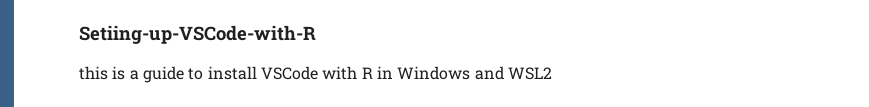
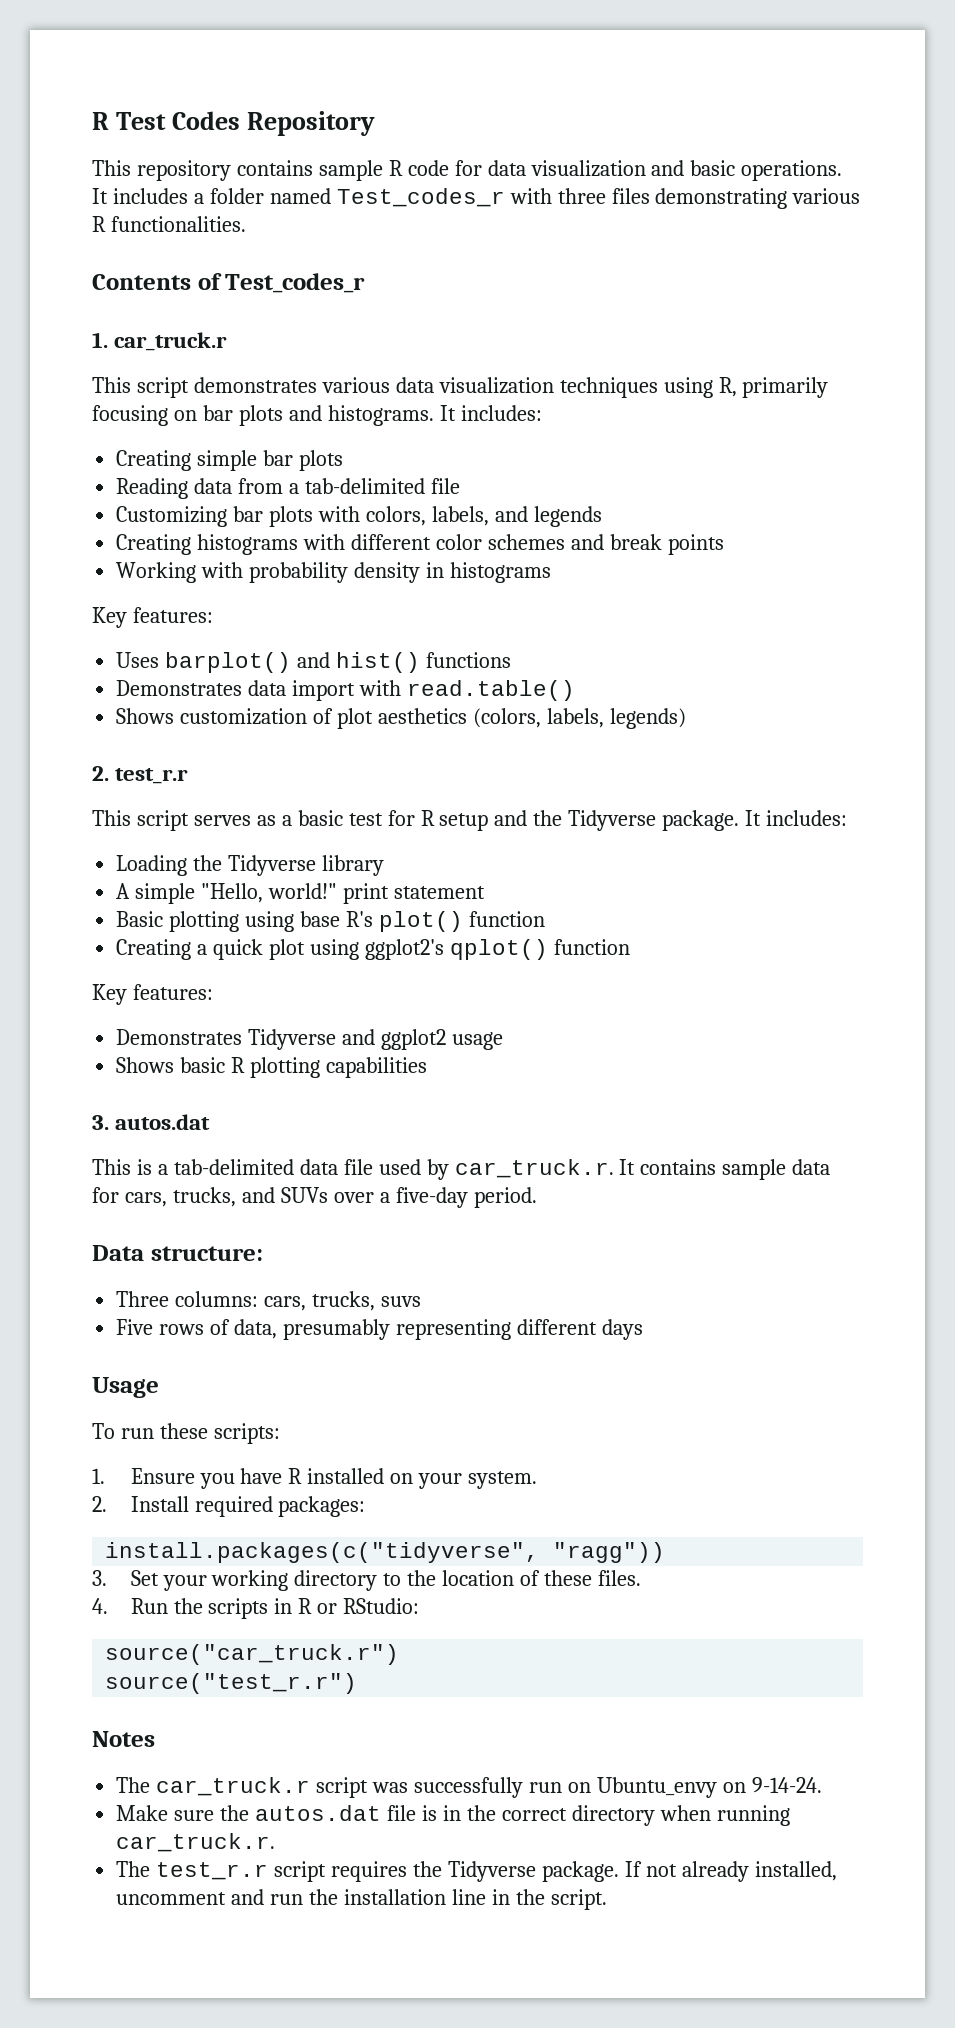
[79,25,316,44] [79,66,552,83] Setiing-up-VSCode-with-R // this is a guide to install VSCode with R in Windows and WSL2 -> [92,111,375,136] [92,160,843,181] [92,188,861,209] [92,216,246,232] [92,273,366,293] [92,332,228,351] [92,377,829,398] [92,405,542,426] [116,450,344,471] [116,478,460,499] [116,506,602,527] [116,534,724,555] [116,562,551,583] [92,607,213,628] [116,652,511,673] [116,680,575,701] [116,708,686,729] [92,766,189,784] [92,810,848,831] [116,855,385,876] [116,883,485,904] [116,911,545,932] [116,939,630,960] [92,984,213,1005] [116,1029,503,1050] [116,1057,427,1078] [92,1114,211,1130] [92,1159,831,1180] [92,1187,537,1208] [92,1245,263,1261] [116,1291,421,1311] [116,1319,643,1340] [92,1377,159,1398] [92,1423,280,1444] [92,1468,538,1489] [92,1496,366,1517] [105,1542,666,1563] [92,1570,642,1591] [92,1598,420,1619] [105,1644,400,1665] [105,1673,358,1694] [92,1731,155,1747] [116,1777,822,1798] [116,1805,790,1826] [116,1833,276,1852] [116,1861,837,1882] [116,1889,607,1910] R Test Codes Repository // This repository contains sample R code for data visualization and basic operations. It includes a folder named Test_codes_r with three files demonstrating various R functionalities. // Contents of Test_codes_r // 1. car_truck.r // This script demonstrates various data visualization techniques using R, primarily focusing on bar plots and histograms. It includes: // Creating simple bar plots // Reading data from a tab-delimited file // Customizing bar plots with colors, labels, and legends // Creating histograms with different color schemes and break points // Working with probability density in histograms // Key features: // Uses barplot() and hist() functions // Demonstrates data import with read.table() // Shows customization of plot aesthetics (colors, labels, legends) // 2. test_r.r // This script serves as a basic test for R setup and the Tidyverse package. It includes: // Loading the Tidyverse library // A simple "Hello, world!" print statement // Basic plotting using base R's plot() function // Creating a quick plot using ggplot2's qplot() function // Key features: // Demonstrates Tidyverse and ggplot2 usage // Shows basic R plotting capabilities // 3. autos.dat // This is a tab-delimited data file used by car_truck.r. It contains sample data for cars, trucks, and SUVs over a five-day period. // Data structure: // Three columns: cars, trucks, suvs // Five rows of data, presumably representing different days // Usage // To run these scripts: // 1. Ensure you have R installed on your system. // 2. Install required packages: // install.packages(c("tidyverse", "ragg")) // 3. Set your working directory to the location of these files. // 4. Run the scripts in R or RStudio: // source("car_truck.r") // source("test_r.r") // Notes // The car_truck.r script was successfully run on Ubuntu_envy on 9-14-24. // Make sure the autos.dat file is in the correct directory when running car_truck.r. // The test_r.r script requires the Tidyverse package. If not already installed, uncomment and run the installation line in the script.

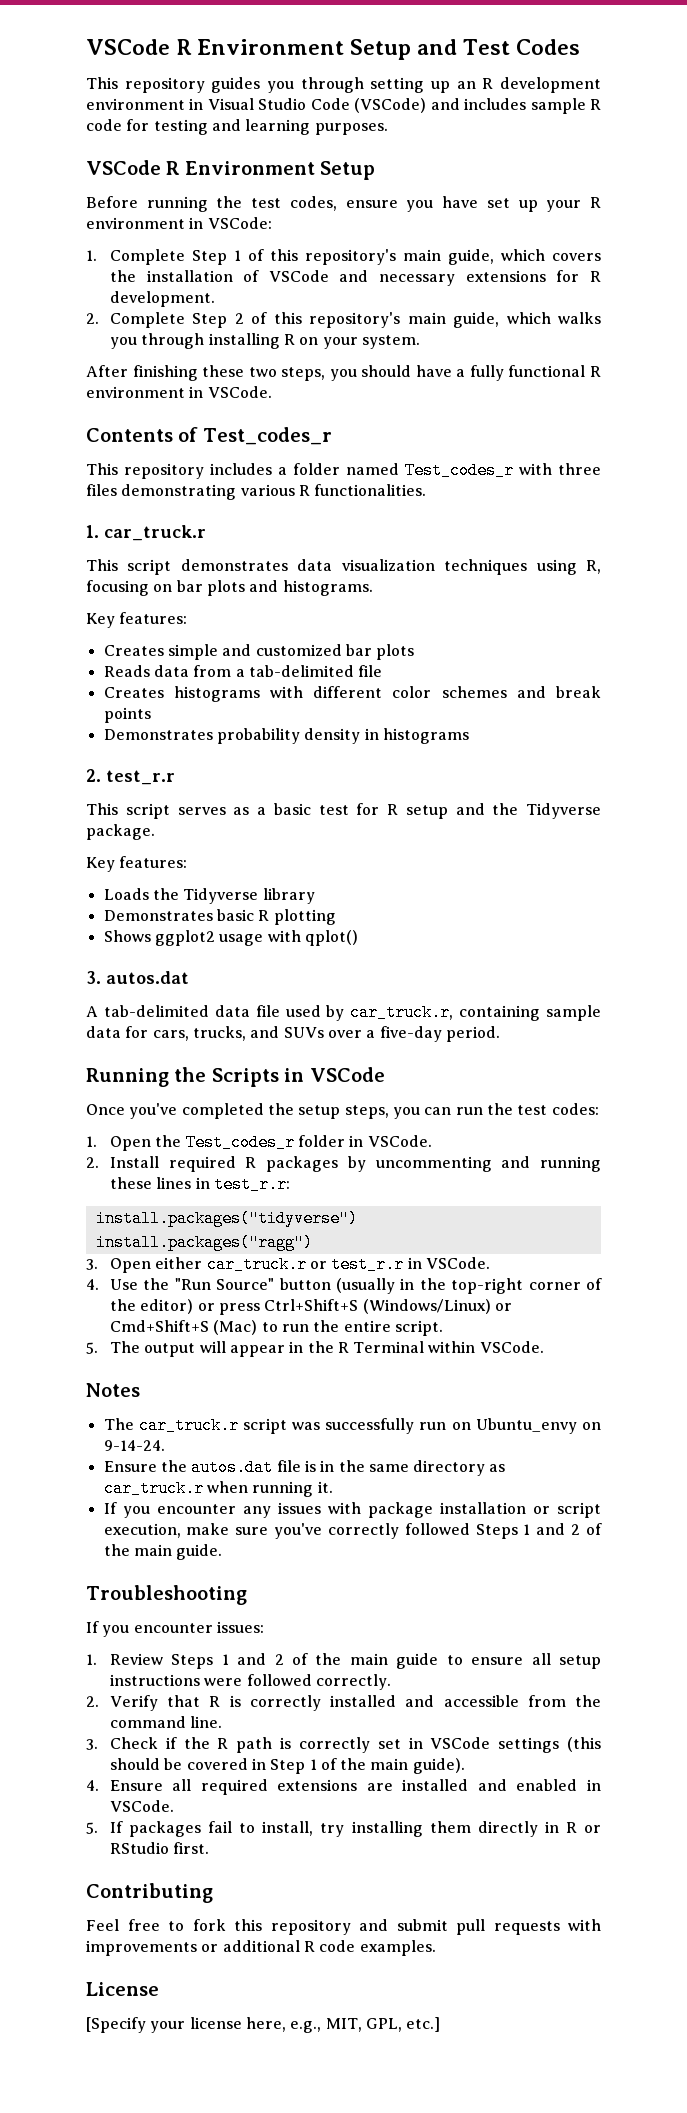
[92,112,109,130] R -> [86,39,458,60] VSCode R Environment Setup and
[246,111,375,136] [92,160,843,181] [92,188,108,204] Repository // This repository contains sample R code for data visualization and basic operations. It -> [86,77,601,93] [86,98,602,114] [86,119,388,135] [86,160,376,180] [86,196,602,212] [86,217,272,229] [86,249,601,265] [109,270,602,286] [109,291,215,307] [86,312,601,328] [109,333,420,349] [86,365,602,381] [86,386,272,398] [86,427,332,445] [86,463,204,479] // This repository guides you through setting up an R development environment in Visual Studio Code (VSCode) and includes sample R code for testing and learning purposes. // VSCode R Environment Setup // Before running the test codes, ensure you have set up your R environment in VSCode: // 1. Complete Step 1 of this repository's main guide, which covers the installation of VSCode and necessary extensions for R development. // 2. Complete Step 2 of this repository's main guide, which walks you through installing R on your system. // After finishing these two steps, you should have a fully functional R environment in VSCode. // Contents of Test_codes_r // This repository
[92,273,366,293] // Contents of Test_codes_r -> (427, 490) none
[321,377,390,393] various -> (288, 565) none
[742,377,829,398] primarily -> (601, 567) none
[439,405,542,421] [116,450,258,471] It includes: // Creating simple -> [86,612,188,628] [103,644,342,660] // Key features: // Creates simple and customized
[116,478,189,499] Reading -> [103,665,150,677] Reads
[116,506,602,527] [116,534,192,555] Customizing bar plots with colors, labels, and legends // Creating -> [103,687,164,698] Creates
[116,562,244,583] Working with -> [103,729,213,740] Demonstrates
[92,607,213,628] [116,652,511,673] [116,680,575,701] [116,708,686,729] // Key features: // Uses barplot() and hist() functions // Demonstrates data import with read.table() // Shows customization of plot aesthetics (colors, labels, legends) -> (469, 736) none
[745,810,848,826] [116,855,188,876] It includes: // Loading -> [86,856,188,872] [103,888,149,900] // Key features: // Loads
[116,883,485,904] [116,911,545,932] [116,939,630,960] [92,984,213,1005] [116,1029,503,1050] [116,1057,427,1078] A simple "Hello, world!" print statement // Basic plotting using base R's plot() function // Creating a quick plot using ggplot2's qplot() function // Key features: // Demonstrates Tidyverse and ggplot2 usage // Shows basic R plotting capabilities -> [103,909,336,925] [103,930,358,946] Demonstrates basic R plotting // Shows ggplot2 usage with qplot()
[92,1159,168,1175] This is a -> [86,1006,98,1017] A
[454,1159,717,1178] car_truck.r. It contains -> [350,1004,541,1021] car_truck.r, containing
[92,1245,263,1261] [116,1291,421,1311] [116,1319,643,1340] [92,1377,159,1398] [92,1423,280,1444] [92,1468,538,1489] [92,1496,366,1517] [105,1542,666,1563] [92,1570,642,1591] [92,1598,420,1619] [105,1644,400,1665] [105,1673,358,1694] Data structure: // Three columns: cars, trucks, suvs // Five rows of data, presumably representing different days // Usage // To run these scripts: // 1. Ensure you have R installed on your system. // 2. Install required packages: // install.packages(c("tidyverse", "ragg")) // 3. Set your working directory to the location of these files. // 4. Run the scripts in R or RStudio: // source("car_truck.r") // source("test_r.r") -> [86,1067,385,1087] [86,1103,599,1119] [86,1134,432,1151] [86,1156,602,1172] [109,1176,290,1193] [95,1210,358,1227] [95,1234,313,1251] [86,1256,490,1273] [86,1278,602,1294] [109,1299,512,1315] [109,1320,443,1336] [86,1341,544,1357] Running the Scripts in VSCode // Once you've completed the setup steps, you can run the test codes: // 1. Open the Test_codes_r folder in VSCode. // 2. Install required R packages by uncommenting and running these lines in test_r.r: // install.packages("tidyverse") // install.packages("ragg") // 3. Open either car_truck.r or test_r.r in VSCode. // 4. Use the "Run Source" button (usually in the top-right corner of the editor) or press Ctrl+Shift+S (Windows/Linux) or Cmd+Shift+S (Mac) to run the entire script. // 5. The output will appear in the R Terminal within VSCode.
[116,1805,215,1821] Make sure -> [103,1461,157,1472] Ensure
[501,1805,790,1826] [116,1833,276,1852] [116,1861,837,1882] [116,1889,607,1910] correct directory when running car_truck.r. // The test_r.r script requires the Tidyverse package. If not already installed, uncomment and run the installation line in the script. -> [368,1460,506,1476] [103,1480,333,1497] [103,1502,601,1518] [103,1523,602,1539] [103,1544,223,1560] [86,1585,247,1605] [86,1621,264,1637] [86,1653,601,1669] [109,1674,391,1690] [86,1695,602,1711] [109,1716,223,1728] [86,1737,601,1753] [109,1758,465,1774] [86,1779,602,1795] [109,1800,174,1812] [86,1821,602,1837] [109,1842,210,1854] [86,1883,213,1903] [86,1919,601,1935] [86,1940,436,1956] [86,1982,159,1996] [86,2017,441,2033] same directory as car_truck.r when running it. // If you encounter any issues with package installation or script execution, make sure you've correctly followed Steps 1 and 2 of the main guide. // Troubleshooting // If you encounter issues: // 1. Review Steps 1 and 2 of the main guide to ensure all setup instructions were followed correctly. // 2. Verify that R is correctly installed and accessible from the command line. // 3. Check if the R path is correctly set in VSCode settings (this should be covered in Step 1 of the main guide). // 4. Ensure all required extensions are installed and enabled in VSCode. // 5. If packages fail to install, try installing them directly in R or RStudio first. // Contributing // Feel free to fork this repository and submit pull requests with improvements or additional R code examples. // License // [Specify your license here, e.g., MIT, GPL, etc.]

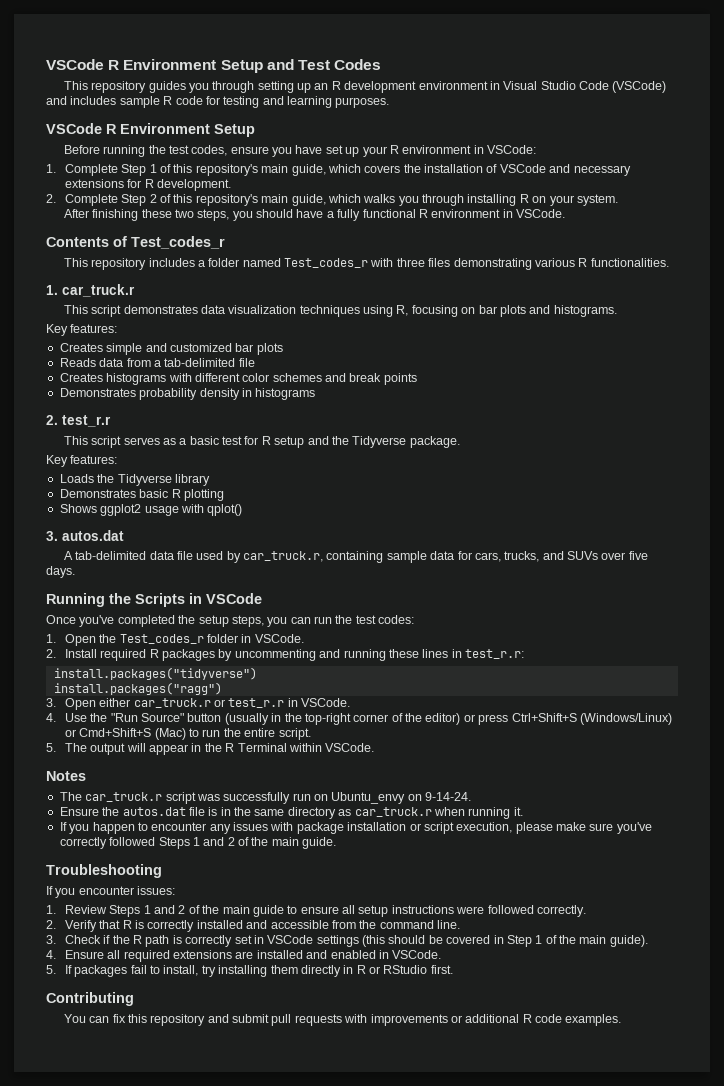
[366,1026,500,1042] a five-day period. -> [628,551,648,560] [46,566,75,578] five days.
(150, 1512) none -> [92,822,148,834] happen to
(181, 1530) none -> [515,822,553,834] please
[86,1919,226,1931] Feel free to fork -> [63,1014,126,1023] You can fix
[86,1982,159,1996] [86,2017,441,2033] // License // [Specify your license here, e.g., MIT, GPL, etc.] -> (622, 1020) none

